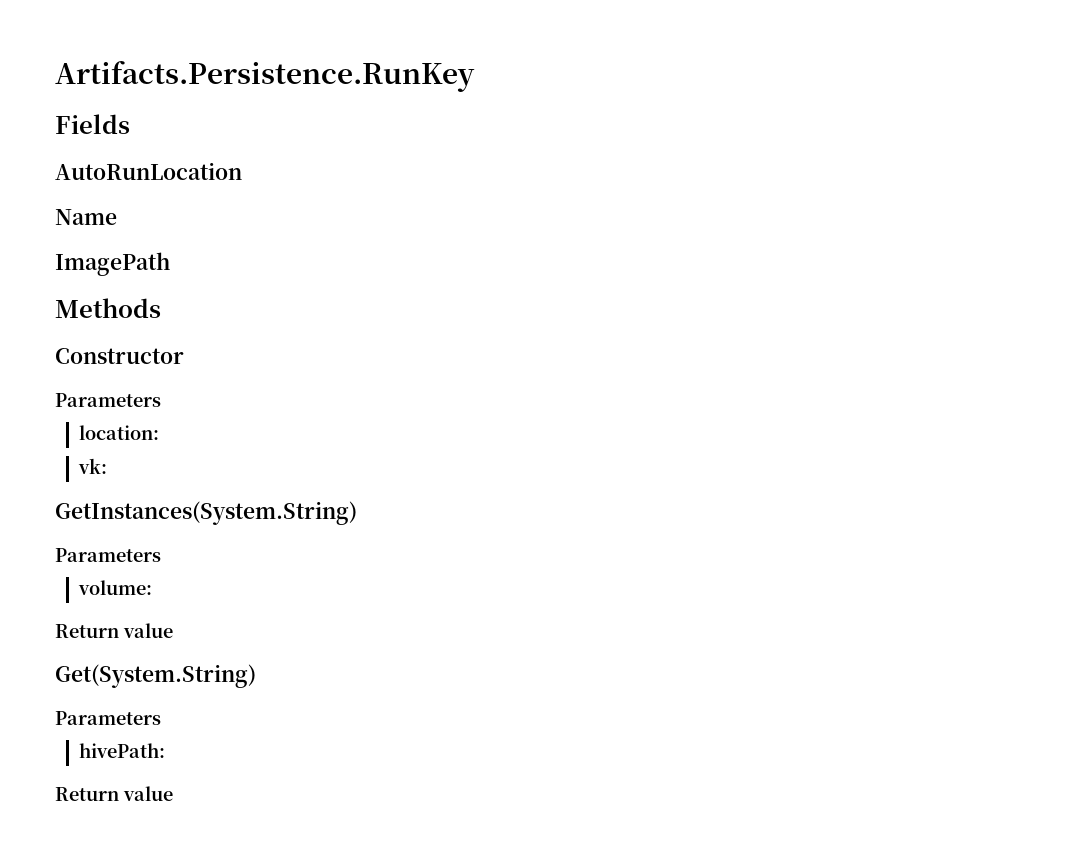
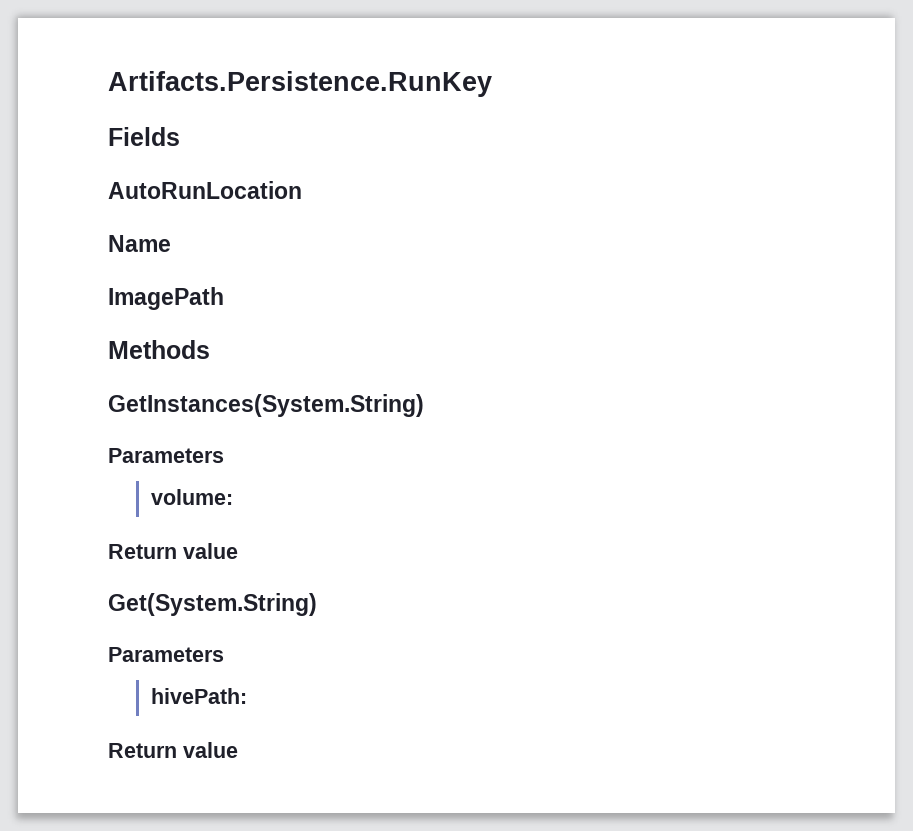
[55,348,184,364] [55,393,161,407] [78,425,159,440] [77,458,107,474] // Constructor // Parameters // location: // vk: -> (210, 349) none

